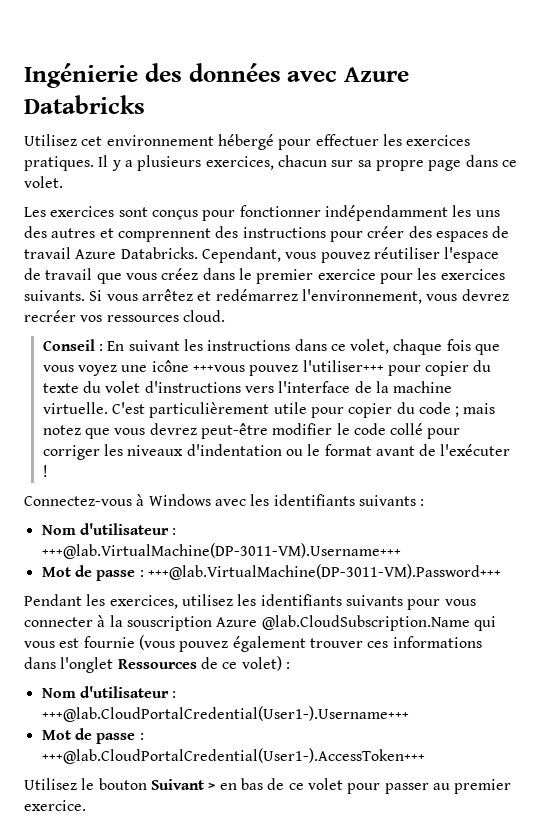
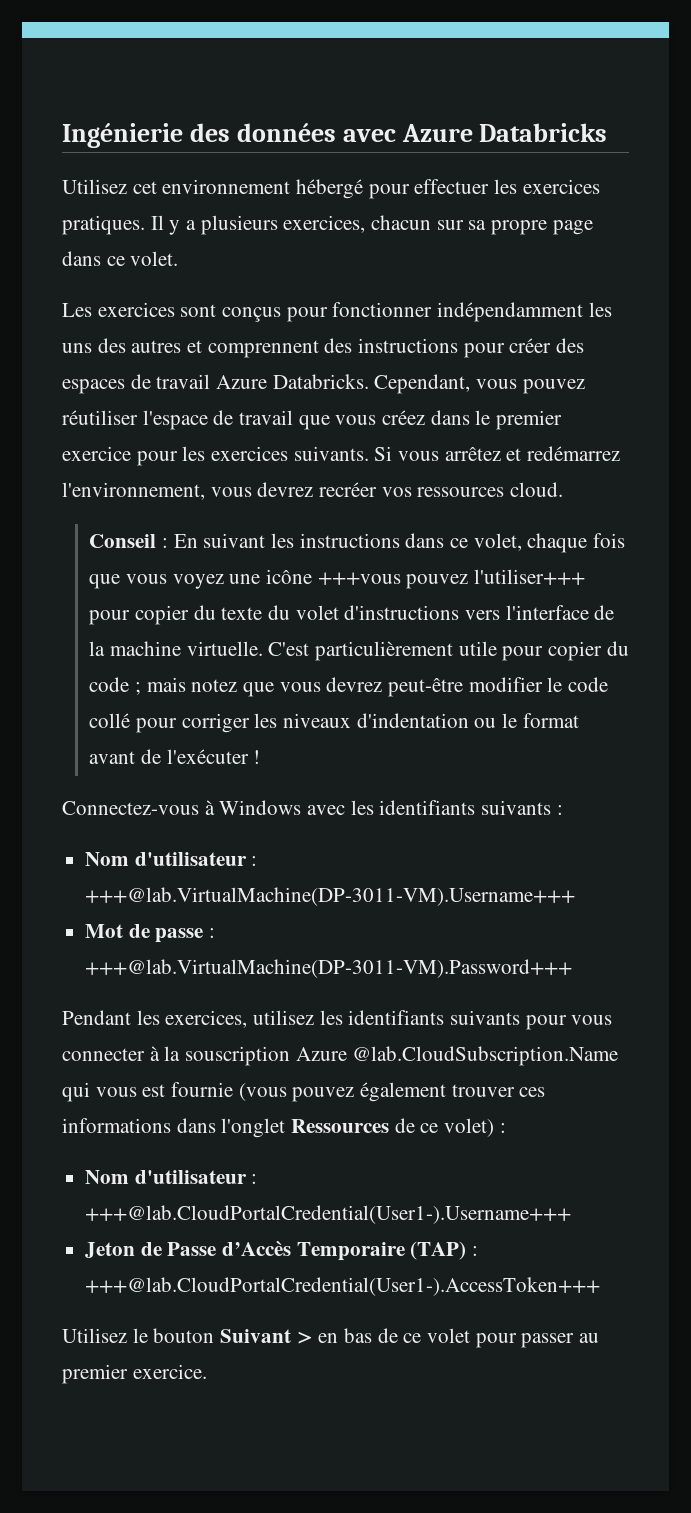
[41,728,136,744] Mot de passe -> [85,1240,467,1261] Jeton de Passe d’Accès Temporaire (TAP)

